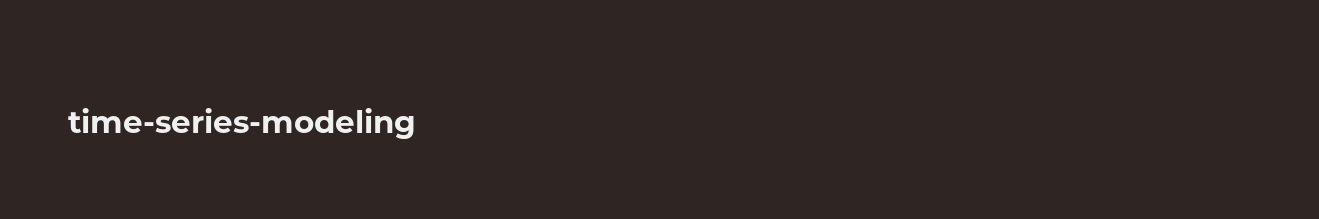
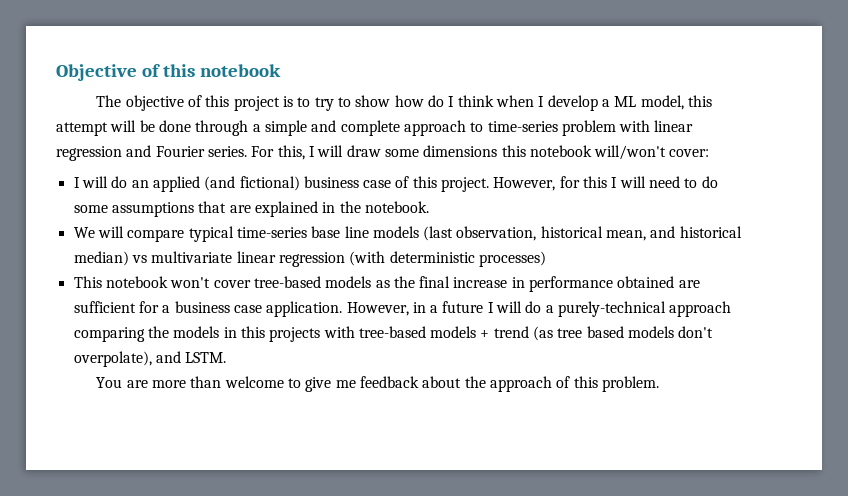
[68,108,416,139] time-series-modeling -> [56,64,281,81] [96,95,712,111] [56,120,694,136] [56,145,710,161] [73,176,718,192] [73,201,429,217] [73,226,742,242] [73,251,546,267] [73,276,700,292] [73,301,732,317] [73,326,714,342] [73,351,227,367] [96,376,659,392] Objective of this notebook // The objective of this project is to try to show how do I think when I develop a ML model, this attempt will be done through a simple and complete approach to time-series problem with linear regression and Fourier series. For this, I will draw some dimensions this notebook will/won't cover: // I will do an applied (and fictional) business case of this project. However, for this I will need to do some assumptions that are explained in the notebook. // We will compare typical time-series base line models (last observation, historical mean, and historical median) vs multivariate linear regression (with deterministic processes) // This notebook won't cover tree-based models as the final increase in performance obtained are sufficient for a business case application. However, in a future I will do a purely-technical approach comparing the models in this projects with tree-based models + trend (as tree based models don't overpolate), and LSTM. // You are more than welcome to give me feedback about the approach of this problem.

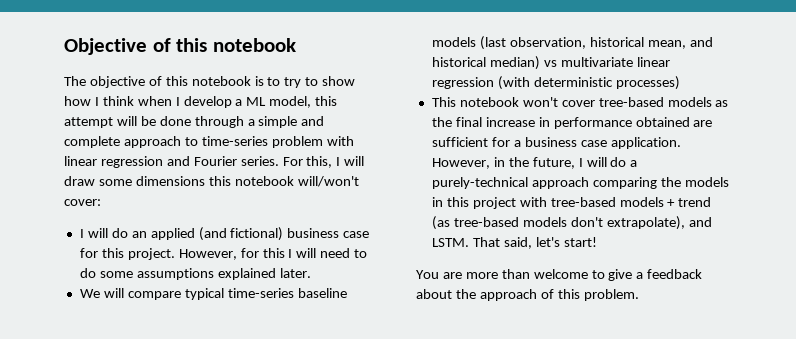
[233,96,280,111] project -> [191,76,251,86] notebook
[427,95,444,107] do -> (91, 101) none
[395,176,410,188] of -> [79,248,98,258] for
[198,201,429,217] that are explained in the notebook. -> [217,268,311,280] explained later.
[311,226,369,238] base line -> [297,288,347,298] baseline
[430,301,484,313] a future -> [508,157,575,169] the future,
[269,327,321,342] projects -> [472,197,516,209] project
[557,326,624,338] tree based -> [453,217,519,227] tree-based
[73,351,152,367] overpolate), -> [606,216,685,230] extrapolate),
(227, 357) none -> [472,237,597,249] That said, let's start!
[335,380,356,388] me -> [636,272,644,279] a

